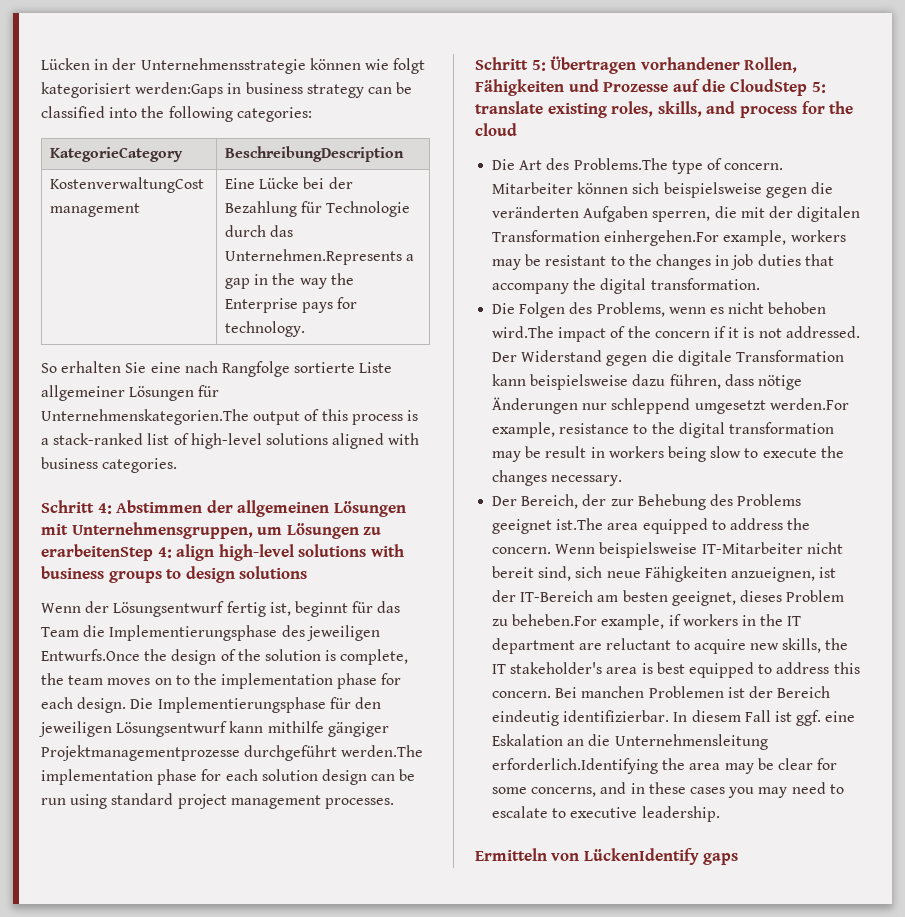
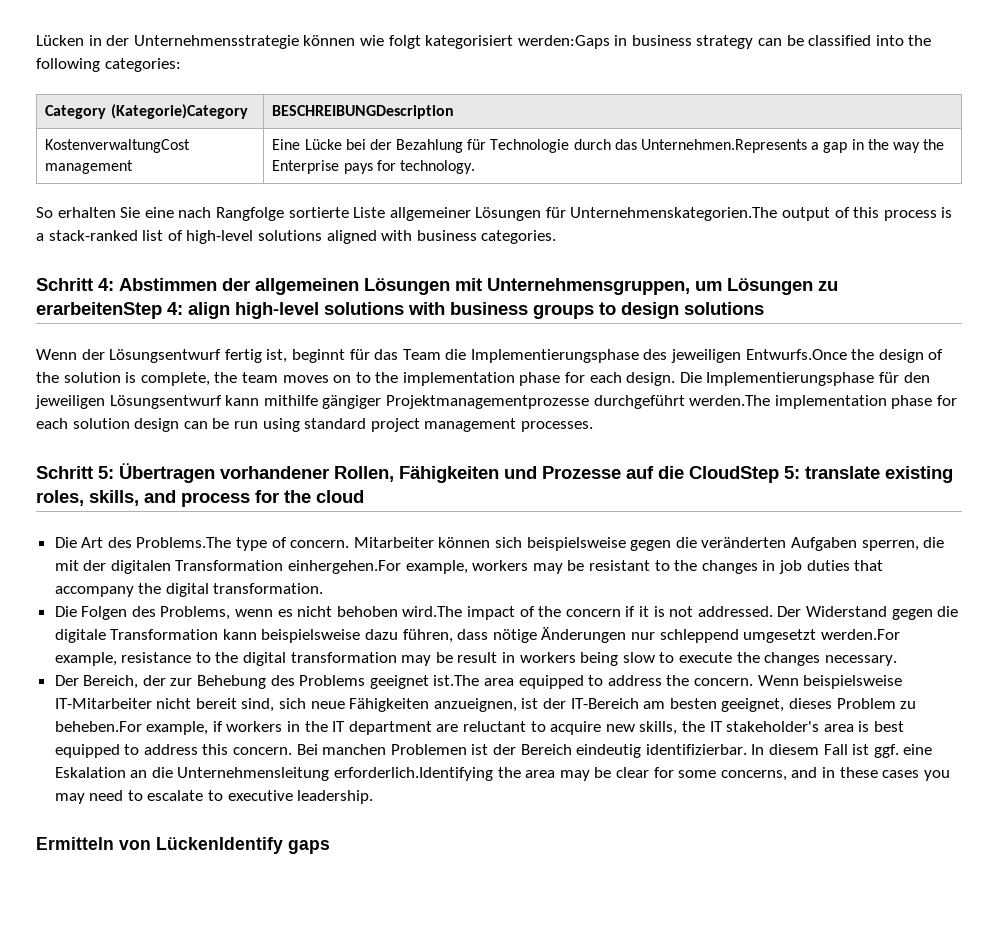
[50,147,184,162] [225,146,405,162] KategorieCategory | BeschreibungDescription -> [45,104,248,119] [272,105,455,119] Category (Kategorie)Category | BESCHREIBUNGDescription

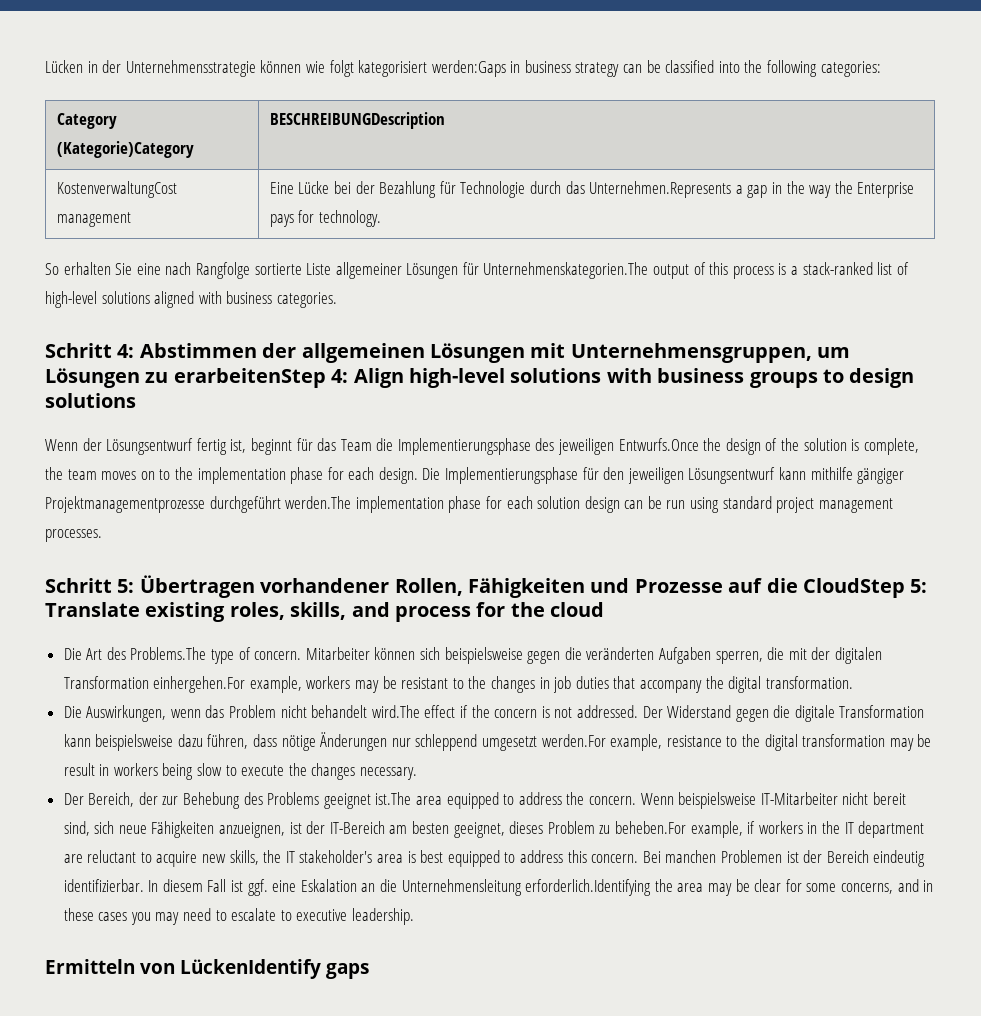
[188,302,230,319] align -> [353,368,404,388] Align
[805,466,880,479] translate -> [45,602,140,617] Translate
[81,606,649,620] Folgen des Problems, wenn es nicht behoben wird.The impact of the concern if it -> [86,705,538,722] Auswirkungen, wenn das Problem nicht behandelt wird.The effect if the concern

